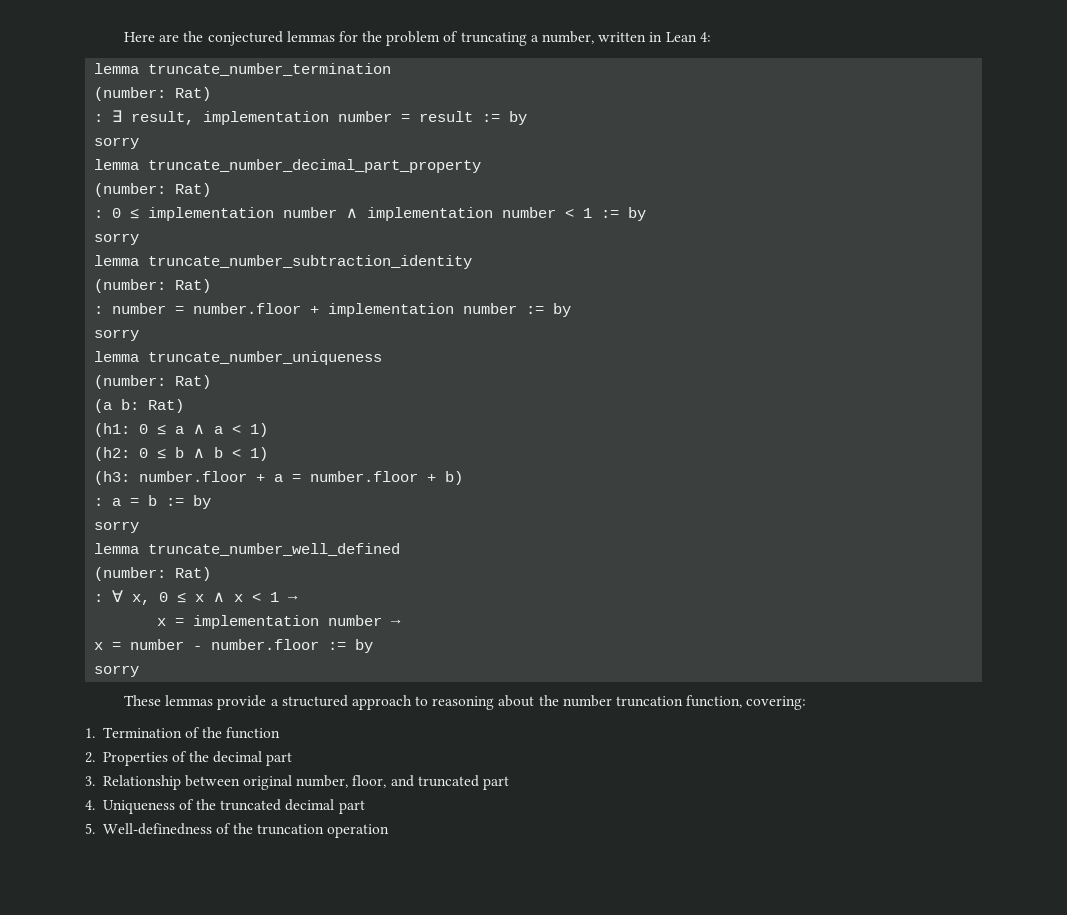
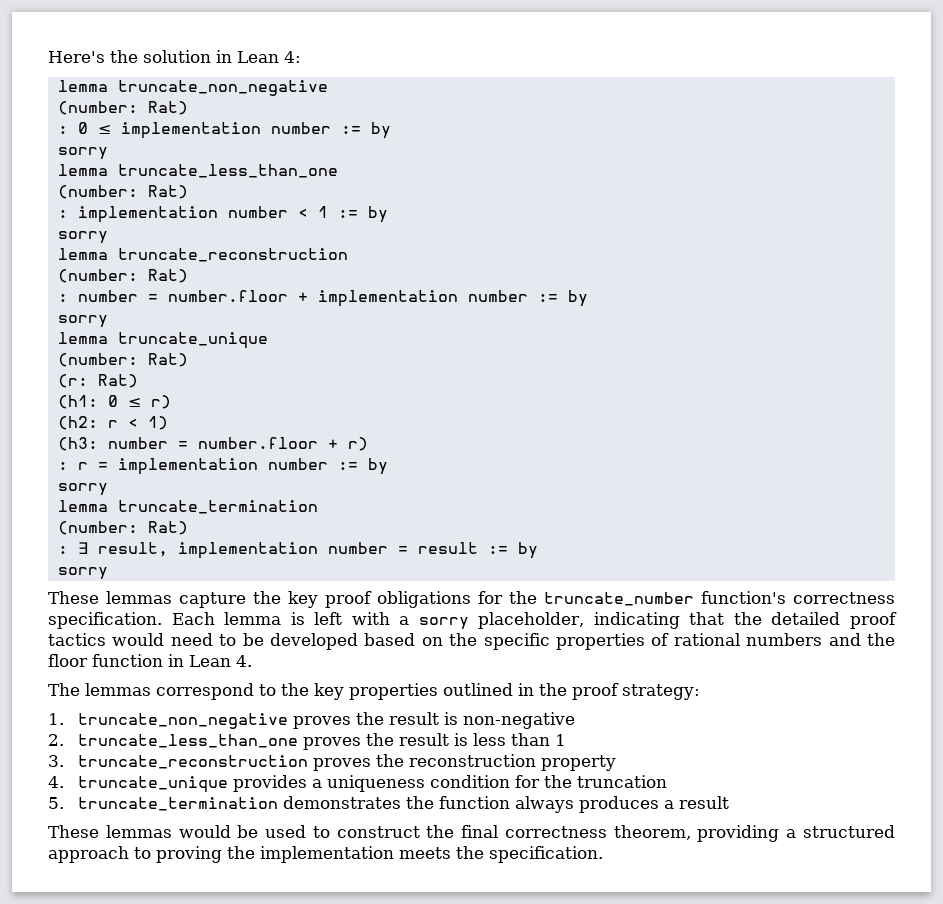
[123,31,711,46] [94,63,392,76] [94,87,212,101] [94,110,528,125] [94,137,140,149] [94,159,482,173] Here are the conjectured lemmas for the problem of truncating a number, written in Lean 4: // lemma truncate_number_termination // (number: Rat) // : ∃ result, implementation number = result := by // sorry // lemma truncate_number_decimal_part_property -> [48,50,301,63] [57,80,328,96] Here's the solution in Lean 4: // lemma truncate_non_negative
[346,208,359,218] ∧ -> [340,122,391,139] [57,147,108,160] [57,164,338,178] [57,185,188,199] [57,210,68,218] := by // sorry // lemma truncate_less_than_one // (number: Rat) // :
[148,255,473,269] truncate_number_subtraction_identity -> [117,248,348,262] truncate_reconstruction
[148,351,383,365] [94,375,212,389] [94,399,140,413] truncate_number_uniqueness // (number: Rat) // (a b: -> [117,332,268,349] [57,353,188,367] [57,374,88,388] truncate_unique // (number: Rat) // (r:
[175,423,269,437] [94,447,224,461] a ∧ a < 1) // (h2: 0 ≤ b ∧ b -> [150,395,171,409] [57,416,118,430] r) // (h2: r
[139,471,464,485] [94,495,212,509] [94,521,140,533] [94,543,401,556] [94,567,212,581] [94,590,299,605] [157,615,402,629] [94,639,320,650] number.floor + a = number.floor + b) // : a = b := by // sorry // lemma truncate_number_well_defined // (number: Rat) // : ∀ x, 0 ≤ x ∧ x < 1 → // x = implementation number → // x = number - number.floor -> [107,437,368,451] [57,458,388,475] [57,483,108,496] [57,500,318,514] [57,521,188,535] [57,542,478,559] number = number.floor + r) // : r = implementation number := by // sorry // lemma truncate_termination // (number: Rat) // : ∃ result, implementation number = result
[217,695,807,710] [85,727,281,739] [85,751,293,766] [85,775,510,790] [85,799,365,814] [85,823,390,838] provide a structured approach to reasoning about the number truncation function, covering: // 1. Termination of the function // 2. Properties of the decimal part // 3. Relationship between original number, floor, and truncated part // 4. Uniqueness of the truncated decimal part // 5. Well-definedness of the truncation operation -> [179,591,895,608] [48,612,897,630] [48,633,895,650] [48,654,252,667] [48,683,700,700] [48,712,575,729] [48,733,566,750] [48,754,616,771] [48,775,667,793] [48,796,729,813] [48,825,895,842] [48,846,603,863] capture the key proof obligations for the truncate_number function's correctness specification. Each lemma is left with a sorry placeholder, indicating that the detailed proof tactics would need to be developed based on the specific properties of rational numbers and the floor function in Lean 4. // The lemmas correspond to the key properties outlined in the proof strategy: // 1. truncate_non_negative proves the result is non-negative // 2. truncate_less_than_one proves the result is less than 1 // 3. truncate_reconstruction proves the reconstruction property // 4. truncate_unique provides a uniqueness condition for the truncation // 5. truncate_termination demonstrates the function always produces a result // These lemmas would be used to construct the final correctness theorem, providing a structured approach to proving the implementation meets the specification.

